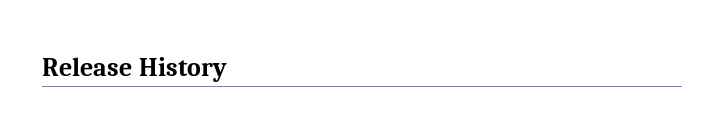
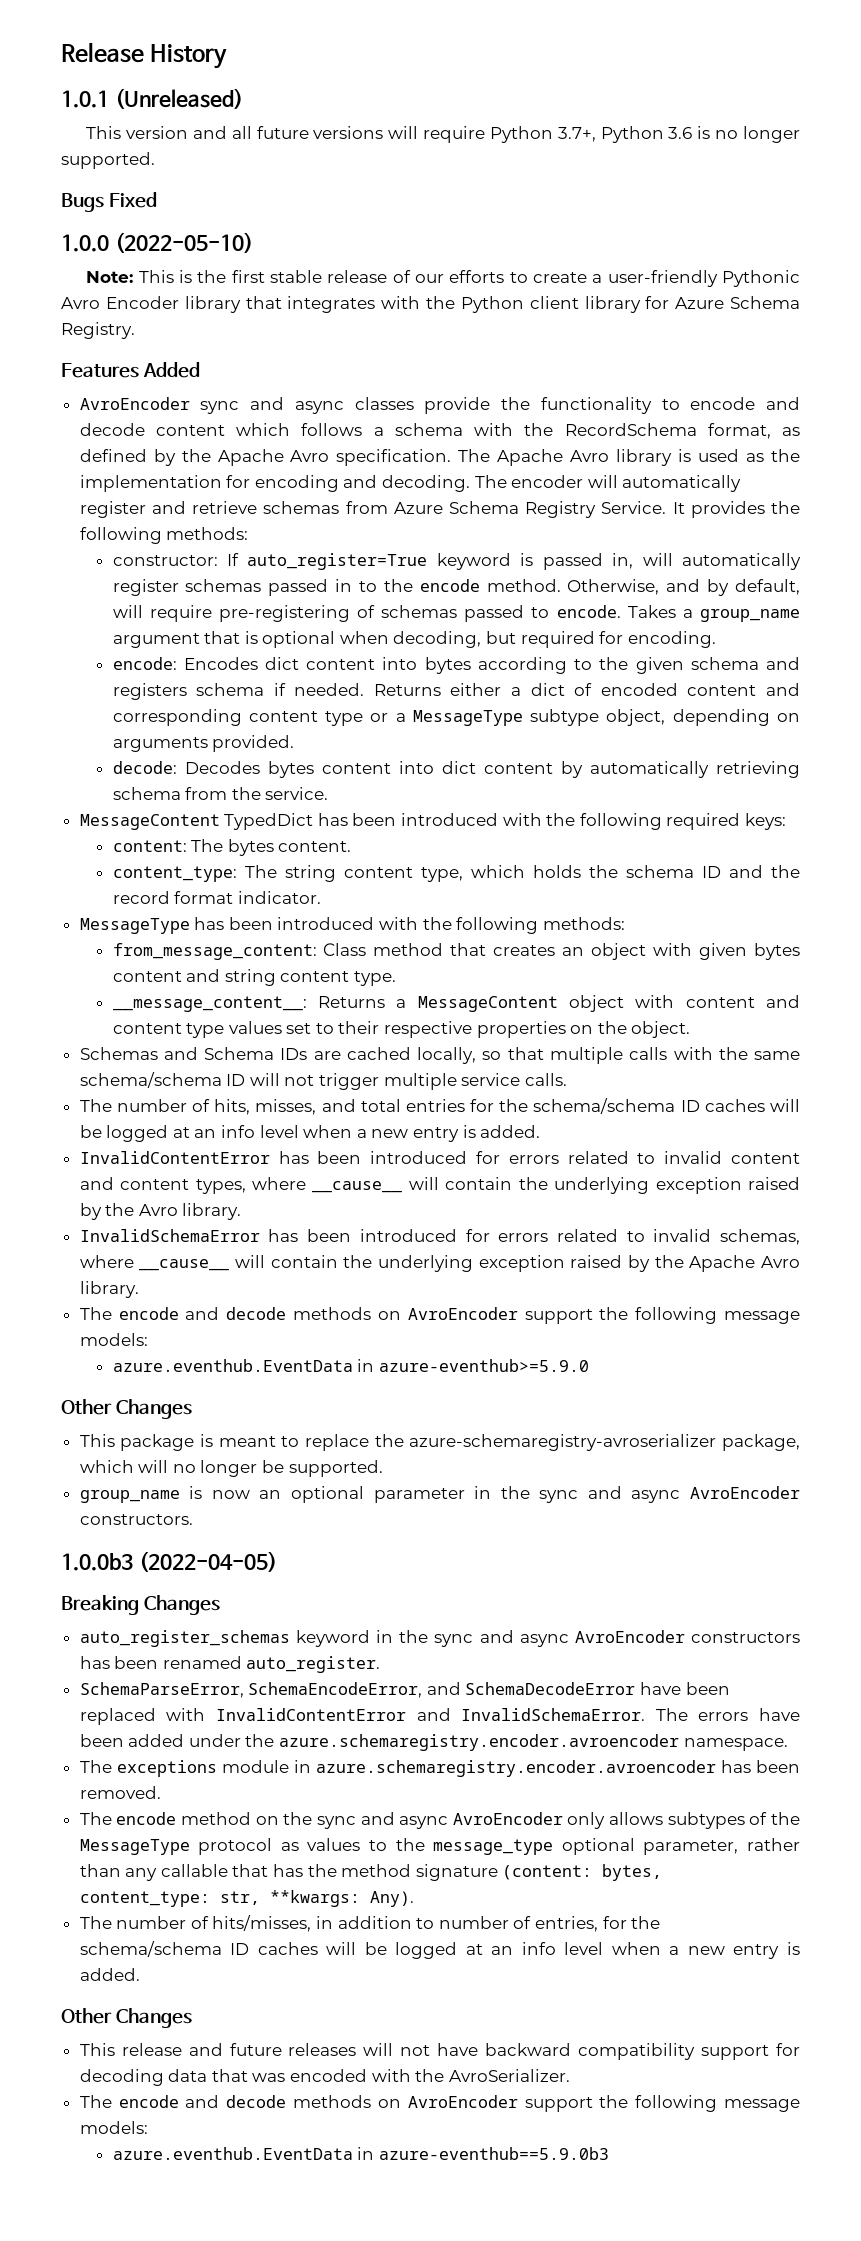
(227, 69) none -> [61,88,243,109] [86,126,801,143] [61,152,155,169] [61,192,157,212] [61,232,253,253] [86,270,801,287] [61,296,801,313] [61,322,135,339] [61,362,200,378] [79,397,801,414] [79,423,801,439] [79,449,800,466] [79,475,742,492] [79,501,800,518] [79,527,249,544] [112,553,801,570] [112,579,800,596] [112,605,801,622] [112,631,716,648] [112,657,800,674] [112,683,801,700] [112,709,800,726] [112,735,295,752] [112,761,800,778] [112,787,329,800] [79,813,787,830] [112,839,352,856] [112,865,801,882] [112,891,321,904] [79,917,625,934] [112,943,800,960] [112,969,396,986] [112,995,800,1012] [112,1021,691,1038] [79,1047,800,1064] [79,1072,567,1090] [79,1098,800,1115] [79,1125,541,1142] [79,1151,800,1164] [79,1177,800,1194] [79,1203,242,1220] [79,1229,800,1245] [79,1255,800,1272] [79,1281,139,1298] [79,1307,801,1324] [79,1333,148,1346] [112,1359,589,1372] [61,1399,192,1419] [79,1434,800,1451] [79,1460,383,1477] [79,1486,801,1503] [79,1514,193,1525] [61,1551,277,1572] [61,1595,220,1615] [79,1630,800,1647] [79,1656,381,1673] [79,1682,730,1698] [79,1708,801,1725] [79,1734,788,1751] [79,1760,800,1777] [79,1786,161,1799] [79,1812,800,1829] [79,1838,800,1855] [79,1864,663,1881] [79,1890,414,1907] [79,1915,661,1932] [79,1941,800,1959] [79,1968,140,1981] [61,2008,192,2028] [79,2043,800,2060] [79,2069,570,2086] [79,2095,801,2112] [79,2121,148,2134] [112,2147,609,2160] // 1.0.1 (Unreleased) // This version and all future versions will require Python 3.7+, Python 3.6 is no longer supported. // Bugs Fixed // 1.0.0 (2022-05-10) // Note: This is the first stable release of our efforts to create a user-friendly Pythonic Avro Encoder library that integrates with the Python client library for Azure Schema Registry. // Features Added // AvroEncoder sync and async classes provide the functionality to encode and decode content which follows a schema with the RecordSchema format, as defined by the Apache Avro specification. The Apache Avro library is used as the implementation for encoding and decoding. The encoder will automatically register and retrieve schemas from Azure Schema Registry Service. It provides the following methods: // constructor: If auto_register=True keyword is passed in, will automatically register schemas passed in to the encode method. Otherwise, and by default, will require pre-registering of schemas passed to encode. Takes a group_name argument that is optional when decoding, but required for encoding. // encode: Encodes dict content into bytes according to the given schema and registers schema if needed. Returns either a dict of encoded content and corresponding content type or a MessageType subtype object, depending on arguments provided. // decode: Decodes bytes content into dict content by automatically retrieving schema from the service. // MessageContent TypedDict has been introduced with the following required keys: // content: The bytes content. // content_type: The string content type, which holds the schema ID and the record format indicator. // MessageType has been introduced with the following methods: // from_message_content: Class method that creates an object with given bytes content and string content type. // __message_content__: Returns a MessageContent object with content and content type values set to their respective properties on the object. // Schemas and Schema IDs are cached locally, so that multiple calls with the same schema/schema ID will not trigger multiple service calls. // The number of hits, misses, and total entries for the schema/schema ID caches will be logged at an info level when a new entry is added. // InvalidContentError has been introduced for errors related to invalid content and content types, where __cause__ will contain the underlying exception raised by the Avro library. // InvalidSchemaError has been introduced for errors related to invalid schemas, where __cause__ will contain the underlying exception raised by the Apache Avro library. // The encode and decode methods on AvroEncoder support the following message models: // azure.eventhub.EventData in azure-eventhub>=5.9.0 // Other Changes // This package is meant to replace the azure-schemaregistry-avroserializer package, which will no longer be supported. // group_name is now an optional parameter in the sync and async AvroEncoder constructors. // 1.0.0b3 (2022-04-05) // Breaking Changes // auto_register_schemas keyword in the sync and async AvroEncoder constructors has been renamed auto_register. // SchemaParseError, SchemaEncodeError, and SchemaDecodeError have been replaced with InvalidContentError and InvalidSchemaError. The errors have been added under the azure.schemaregistry.encoder.avroencoder namespace. // The exceptions module in azure.schemaregistry.encoder.avroencoder has been removed. // The encode method on the sync and async AvroEncoder only allows subtypes of the MessageType protocol as values to the message_type optional parameter, rather than any callable that has the method signature (content: bytes, content_type: str, **kwargs: Any). // The number of hits/misses, in addition to number of entries, for the schema/schema ID caches will be logged at an info level when a new entry is added. // Other Changes // This release and future releases will not have backward compatibility support for decoding data that was encoded with the AvroSerializer. // The encode and decode methods on AvroEncoder support the following message models: // azure.eventhub.EventData in azure-eventhub==5.9.0b3

